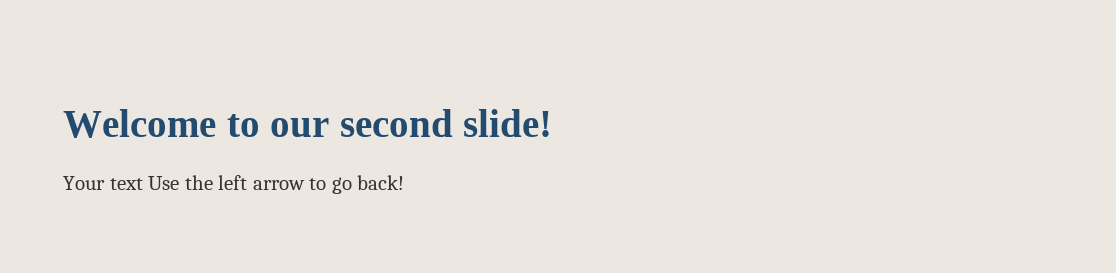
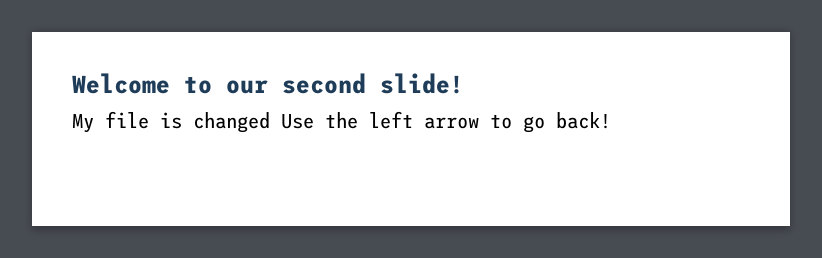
[63,176,143,190] Your text -> [72,111,270,133] My file is changed

